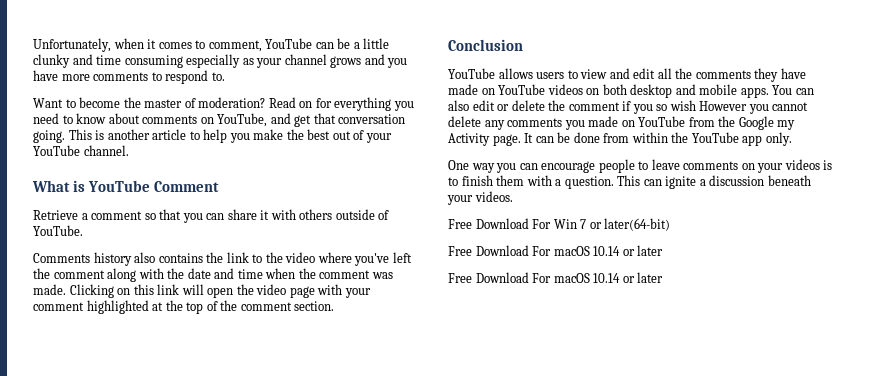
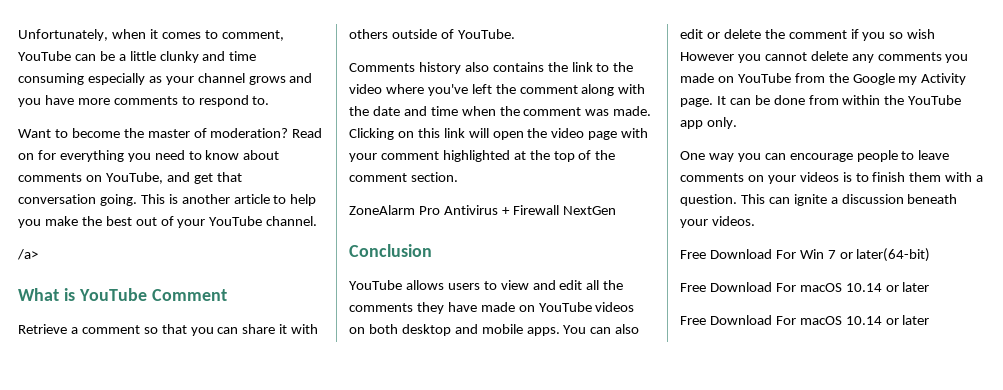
(129, 150) none -> [17,249,38,260] // /a>
(335, 306) none -> [349,205,616,215] // ZoneAlarm Pro Antivirus + Firewall NextGen

